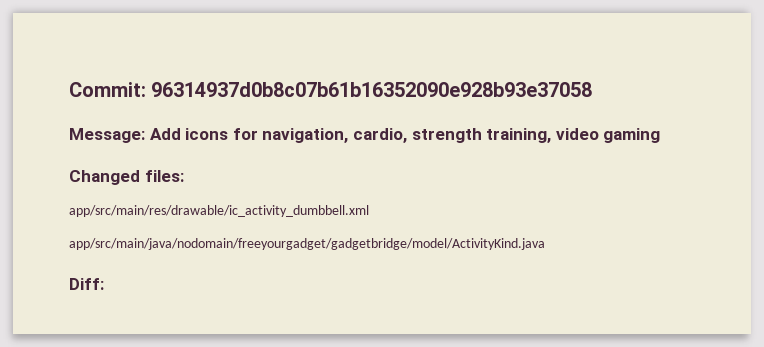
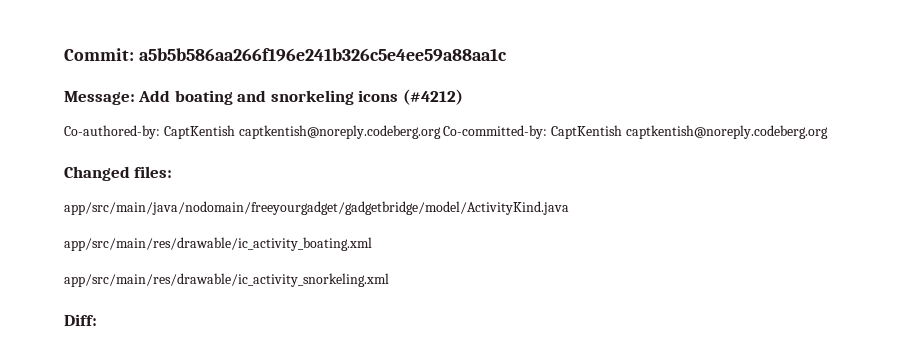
[151,82,593,97] 96314937d0b8c07b61b16352090e928b93e37058 -> [138,48,507,62] a5b5b586aa266f196e241b326c5e4ee59a88aa1c
[185,128,661,143] icons for navigation, cardio, strength training, video gaming -> [174,89,463,105] [64,125,828,139] boating and snorkeling icons (#4212) // Co-authored-by: CaptKentish captkentish@noreply.codeberg.org Co-committed-by: CaptKentish captkentish@noreply.codeberg.org
[69,205,369,217] // app/src/main/res/drawable/ic_activity_dumbbell.xml -> (173, 172) none
(545, 244) none -> [64,237,372,251] [64,273,389,287] // app/src/main/res/drawable/ic_activity_boating.xml // app/src/main/res/drawable/ic_activity_snorkeling.xml

